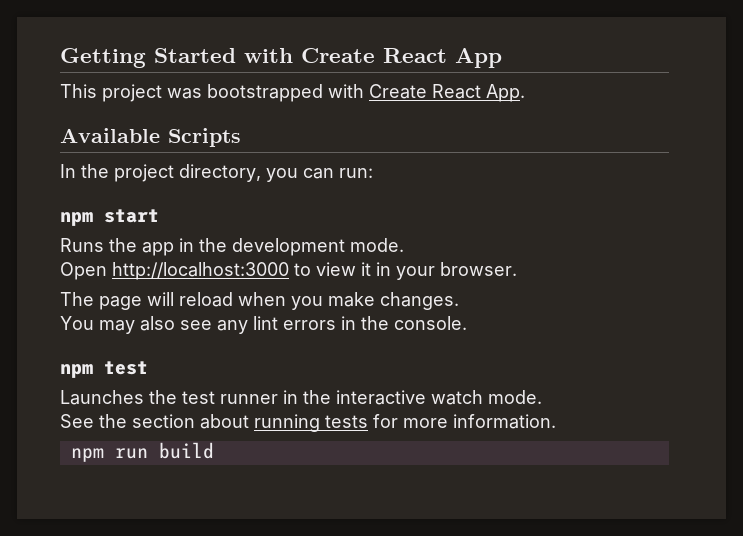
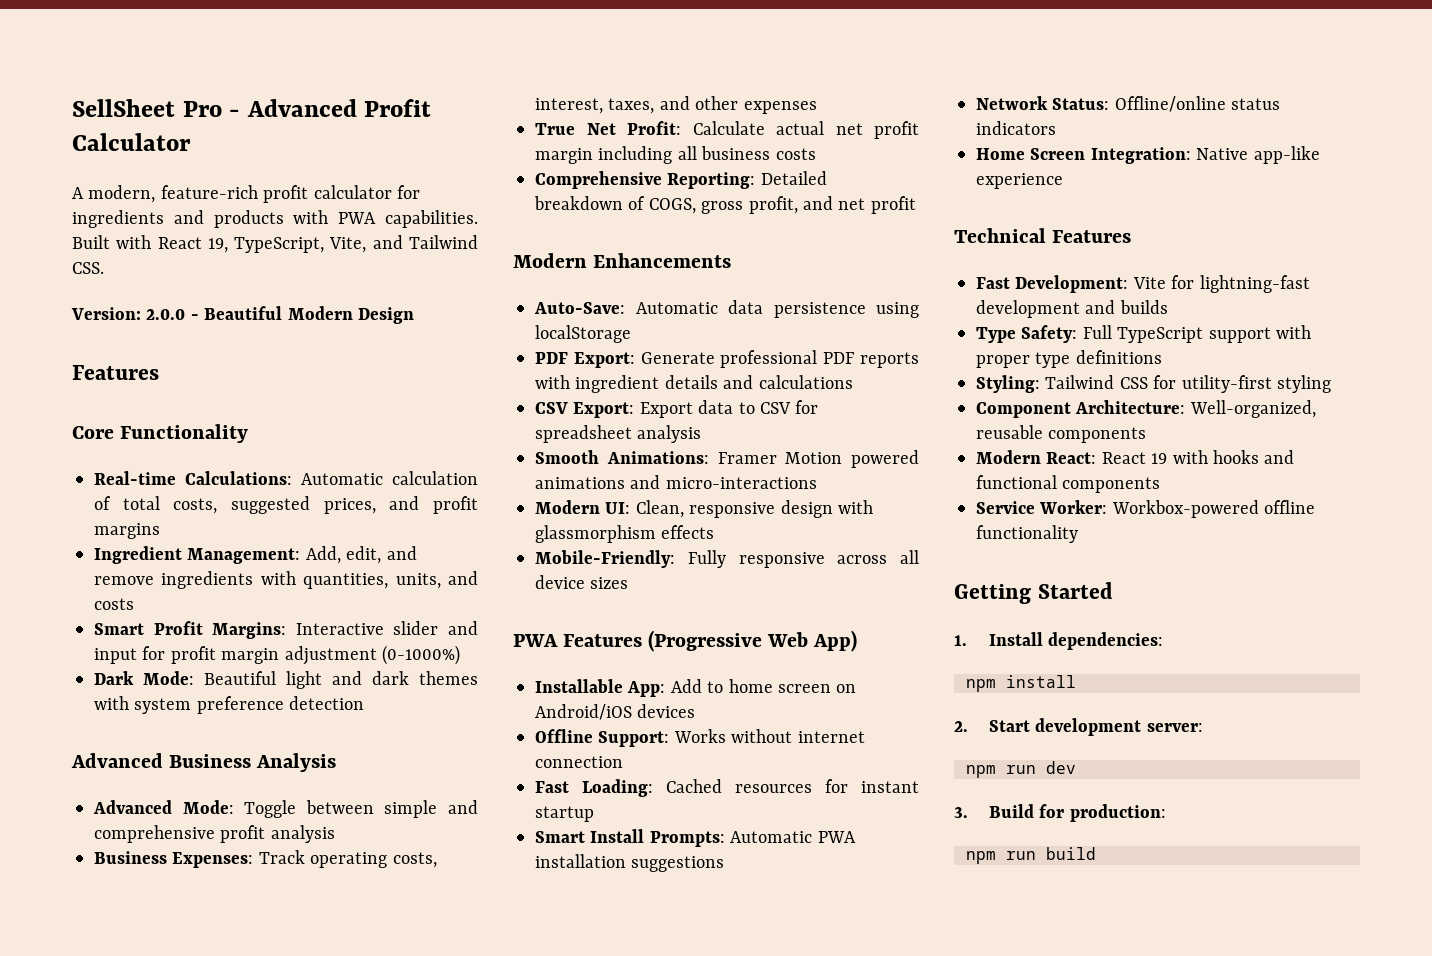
[60,48,502,68] [60,84,525,102] [60,128,241,147] [60,164,373,182] [60,209,159,226] [60,238,404,256] [60,262,517,280] [60,292,459,310] [60,316,467,334] [60,361,148,378] [60,390,542,405] [60,414,556,432] Getting Started with Create React App // This project was bootstrapped with Create React App. // Available Scripts // In the project directory, you can run: // npm start // Runs the app in the development mode. // Open http://localhost:3000 to view it in your browser. // The page will reload when you make changes. // You may also see any lint errors in the console. // npm test // Launches the test runner in the interactive watch mode. // See the section about running tests for more information. -> [72,99,432,117] [72,133,191,151] [72,185,420,203] [72,210,479,228] [72,235,478,253] [72,262,104,274] [71,306,414,324] [72,365,159,380] [72,424,249,443] [94,471,478,485] [94,496,479,514] [94,523,160,539] [94,546,417,564] [94,571,478,589] [94,598,134,610] [94,621,478,639] [94,645,460,665] [94,671,478,689] [94,696,365,714] [71,753,337,772] [93,800,478,818] [94,825,335,843] [94,850,437,868] [535,96,817,114] [535,121,919,139] [535,146,816,164] [535,171,827,189] [534,196,916,214] [513,253,732,268] [534,300,919,318] [535,325,631,343] [535,350,919,368] [535,375,853,393] [535,400,819,418] [535,425,702,443] [535,450,919,468] [535,475,817,489] [535,500,873,518] [535,525,715,543] [535,550,919,568] [535,575,629,589] [513,630,858,652] [535,679,857,697] [535,704,696,720] [535,729,865,747] [535,756,623,768] [535,779,919,797] [535,806,594,822] [535,829,856,847] [535,854,725,872] [976,96,1281,112] [976,121,1056,135] [976,146,1320,164] [976,173,1063,189] [954,228,1132,243] [976,275,1310,293] [976,300,1168,318] [976,325,1311,343] [976,350,1162,368] [976,375,1331,393] [976,400,1316,418] [976,425,1147,443] [976,450,1295,464] [976,475,1161,493] [976,500,1316,518] [976,525,1078,543] [954,582,1113,604] [954,632,1164,650] [966,675,1076,692] [954,718,1203,736] [966,761,1076,778] [954,804,1166,822] SellSheet Pro - Advanced Profit Calculator // A modern, feature-rich profit calculator for ingredients and products with PWA capabilities. Built with React 19, TypeScript, Vite, and Tailwind CSS. // Version: 2.0.0 - Beautiful Modern Design // Features // Core Functionality // Real-time Calculations: Automatic calculation of total costs, suggested prices, and profit margins // Ingredient Management: Add, edit, and remove ingredients with quantities, units, and costs // Smart Profit Margins: Interactive slider and input for profit margin adjustment (0-1000%) // Dark Mode: Beautiful light and dark themes with system preference detection // Advanced Business Analysis // Advanced Mode: Toggle between simple and comprehensive profit analysis // Business Expenses: Track operating costs, interest, taxes, and other expenses // True Net Profit: Calculate actual net profit margin including all business costs // Comprehensive Reporting: Detailed breakdown of COGS, gross profit, and net profit // Modern Enhancements // Auto-Save: Automatic data persistence using localStorage // PDF Export: Generate professional PDF reports with ingredient details and calculations // CSV Export: Export data to CSV for spreadsheet analysis // Smooth Animations: Framer Motion powered animations and micro-interactions // Modern UI: Clean, responsive design with glassmorphism effects // Mobile-Friendly: Fully responsive across all device sizes // PWA Features (Progressive Web App) // Installable App: Add to home screen on Android/iOS devices // Offline Support: Works without internet connection // Fast Loading: Cached resources for instant startup // Smart Install Prompts: Automatic PWA installation suggestions // Network Status: Offline/online status indicators // Home Screen Integration: Native app-like experience // Technical Features // Fast Development: Vite for lightning-fast development and builds // Type Safety: Full TypeScript support with proper type definitions // Styling: Tailwind CSS for utility-first styling // Component Architecture: Well-organized, reusable components // Modern React: React 19 with hooks and functional components // Service Worker: Workbox-powered offline functionality // Getting Started // 1. Install dependencies: // npm install // 2. Start development server: // npm run dev // 3. Build for production:

